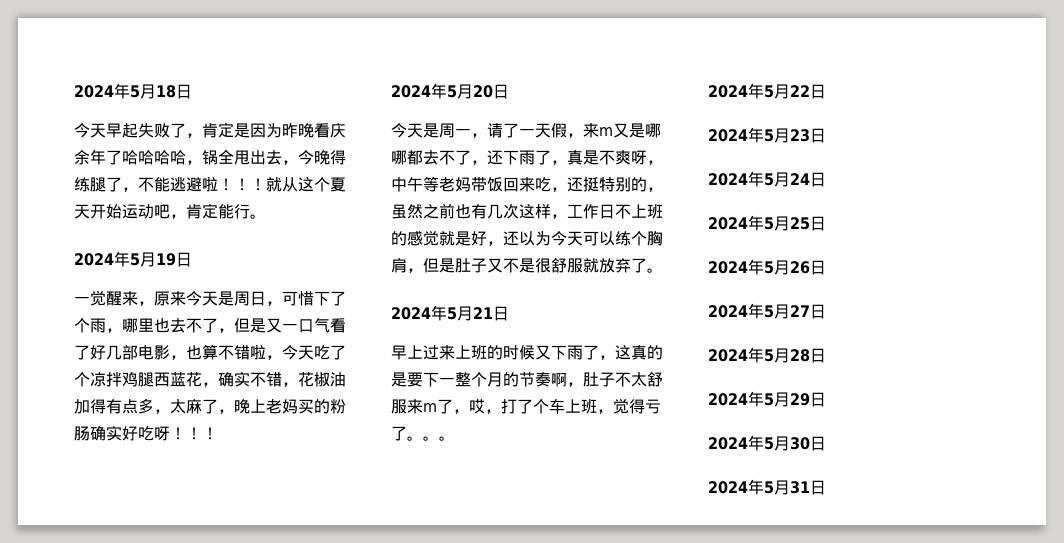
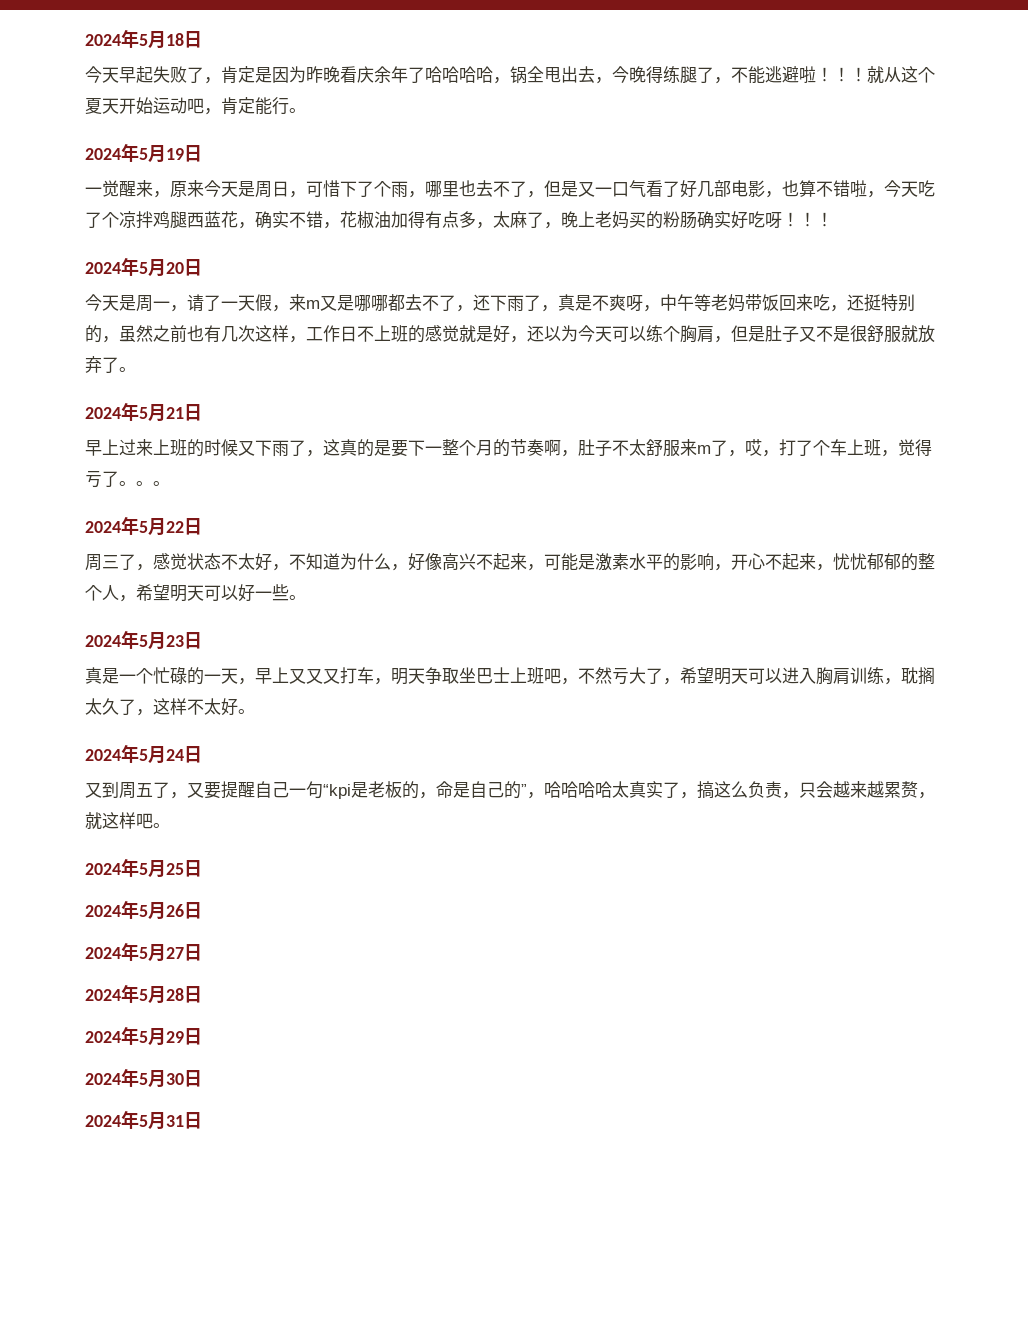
(826, 91) none -> [85,553,935,571] [85,584,306,602] // 周三了，感觉状态不太好，不知道为什么，好像高兴不起来，可能是激素水平的影响，开心不起来，忧忧郁郁的整个人，希望明天可以好一些。
(826, 135) none -> [85,667,935,685] [85,698,255,716] // 真是一个忙碌的一天，早上又又又打车，明天争取坐巴士上班吧，不然亏大了，希望明天可以进入胸肩训练，耽搁太久了，这样不太好。
(826, 179) none -> [85,781,935,799] [85,812,170,829] // 又到周五了，又要提醒自己一句“kpi是老板的，命是自己的”，哈哈哈哈太真实了，搞这么负责，只会越来越累赘，就这样吧。

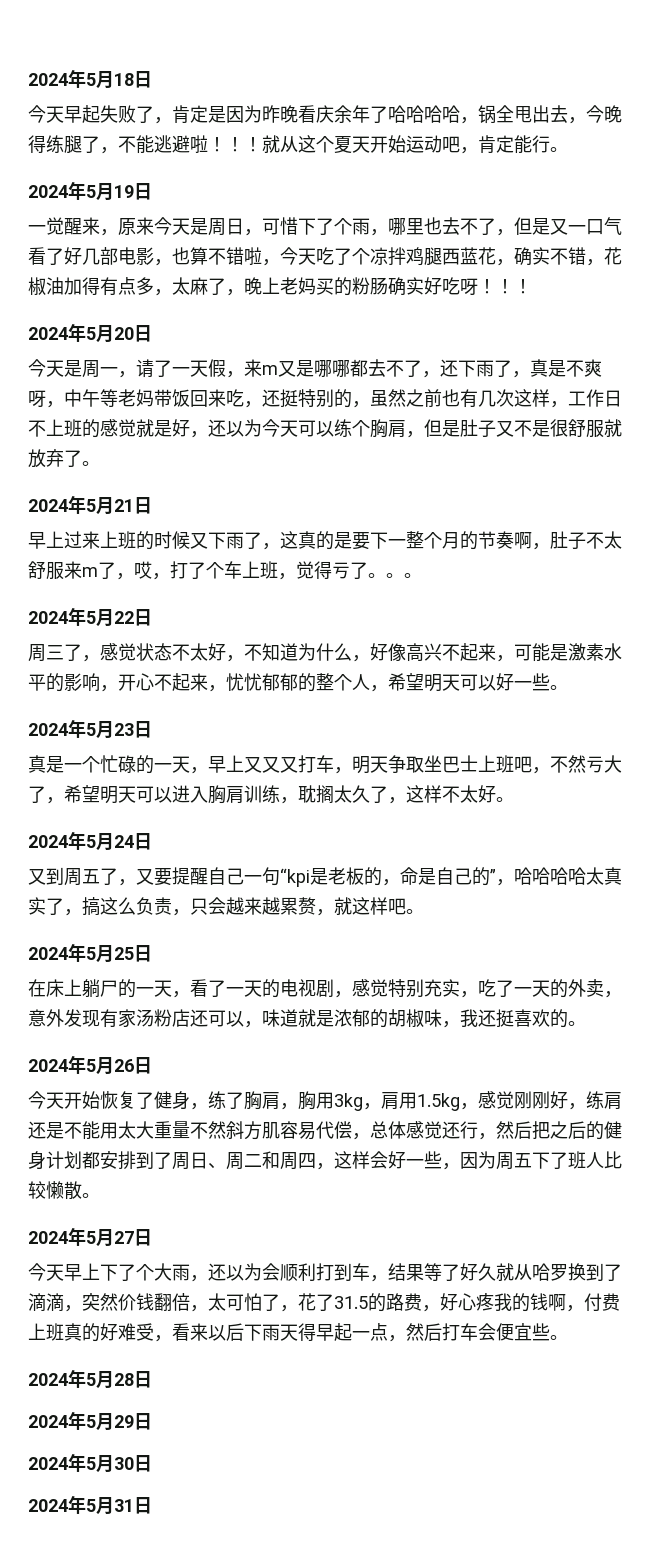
(202, 868) none -> [28,979,622,998] [28,1009,586,1028] // 在床上躺尸的一天，看了一天的电视剧，感觉特别充实，吃了一天的外卖，意外发现有家汤粉店还可以，味道就是浓郁的胡椒味，我还挺喜欢的。
(202, 910) none -> [28,1091,622,1111] [28,1121,622,1140] [28,1151,622,1170] [28,1181,100,1200] // 今天开始恢复了健身，练了胸肩，胸用3kg，肩用1.5kg，感觉刚刚好，练肩还是不能用太大重量不然斜方肌容易代偿，总体感觉还行，然后把之后的健身计划都安排到了周日、周二和周四，这样会好一些，因为周五下了班人比较懒散。
(202, 952) none -> [28,1263,622,1282] [28,1293,620,1312] [28,1323,568,1342] // 今天早上下了个大雨，还以为会顺利打到车，结果等了好久就从哈罗换到了滴滴，突然价钱翻倍，太可怕了，花了31.5的路费，好心疼我的钱啊，付费上班真的好难受，看来以后下雨天得早起一点，然后打车会便宜些。

